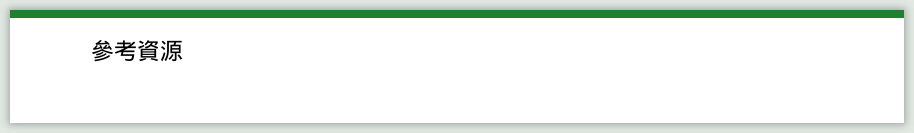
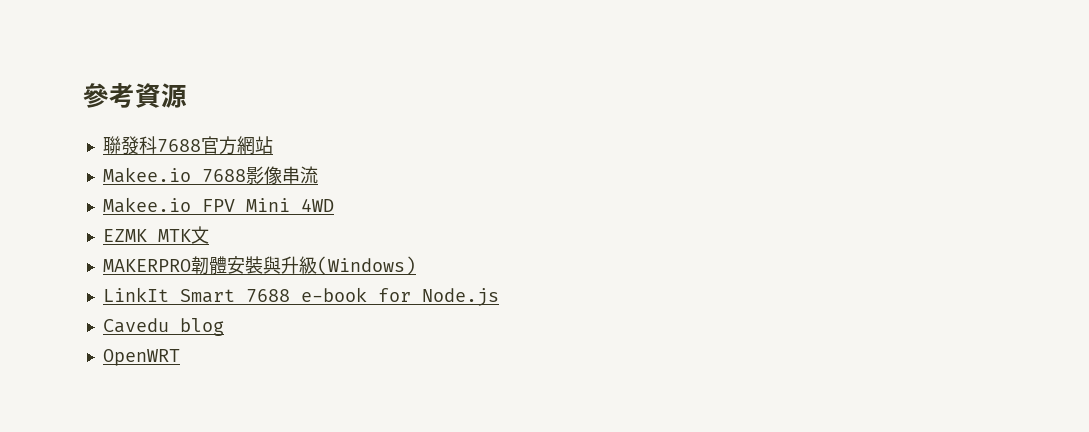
(183, 51) none -> [102,136,273,155] [102,166,318,184] [102,197,334,213] [102,226,209,244] [102,256,416,275] [102,287,499,306] [102,318,224,336] [102,349,180,366] // 聯發科7688官方網站 // Makee.io 7688影像串流 // Makee.io FPV Mini 4WD // EZMK MTK文 // MAKERPRO韌體安裝與升級(Windows) // LinkIt Smart 7688 e-book for Node.js // Cavedu blog // OpenWRT

